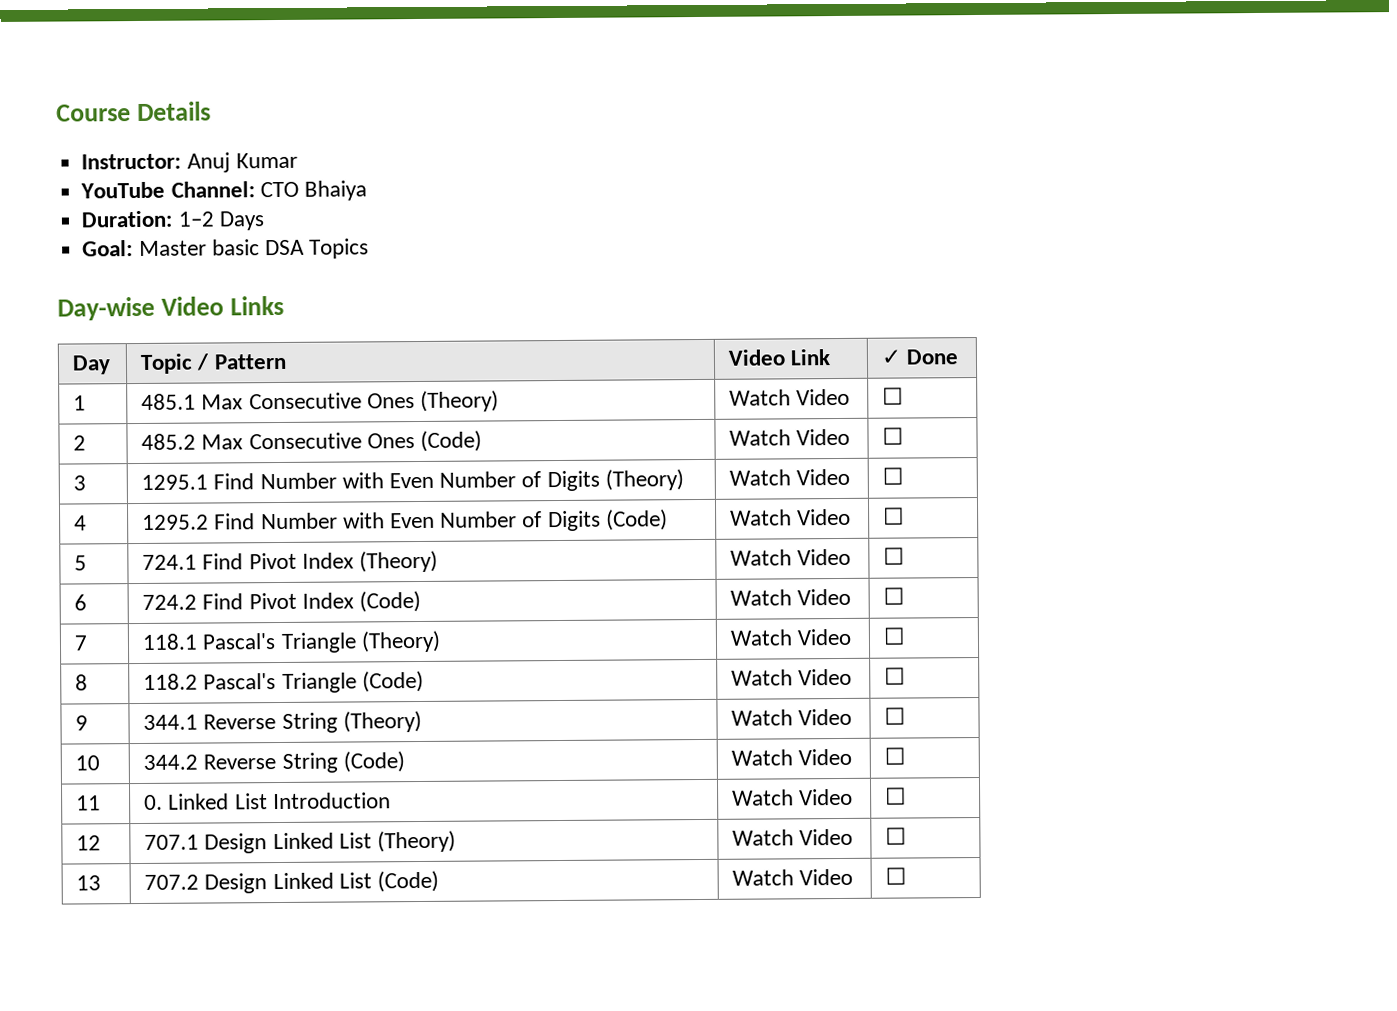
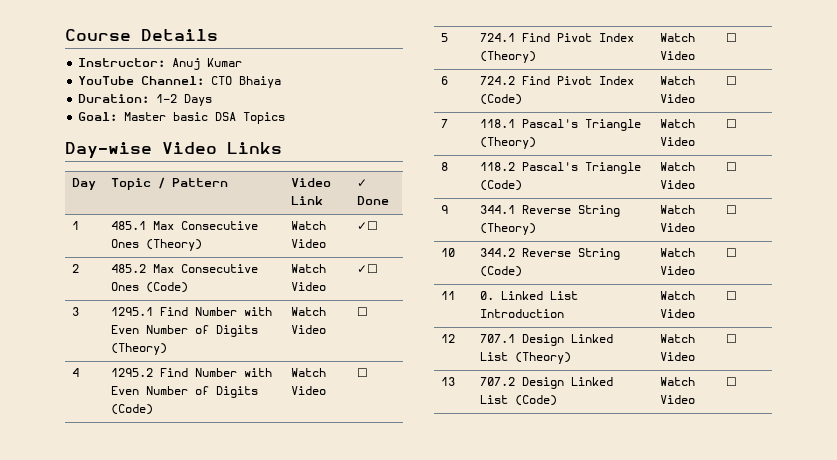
[882,387,905,405] ☐ -> [357,221,379,230] ✓☐
[882,427,905,445] ☐ -> [357,264,379,273] ✓☐

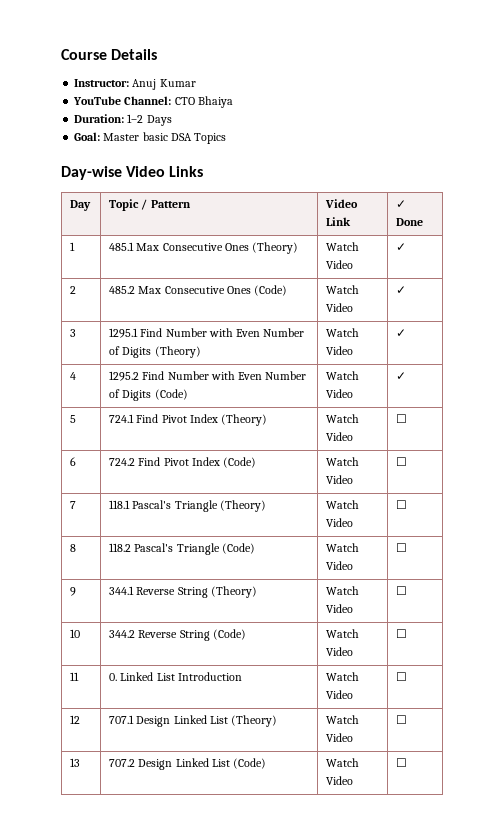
[357,221,379,230] ✓☐ -> [396,243,407,251] ✓
[357,264,379,273] ✓☐ -> [396,286,407,294] ✓
[357,307,369,316] ☐ -> [396,329,407,337] ✓
[357,368,369,377] ☐ -> [396,372,407,380] ✓

